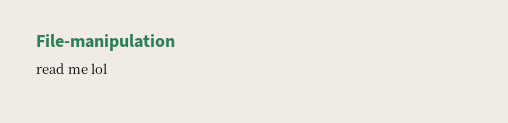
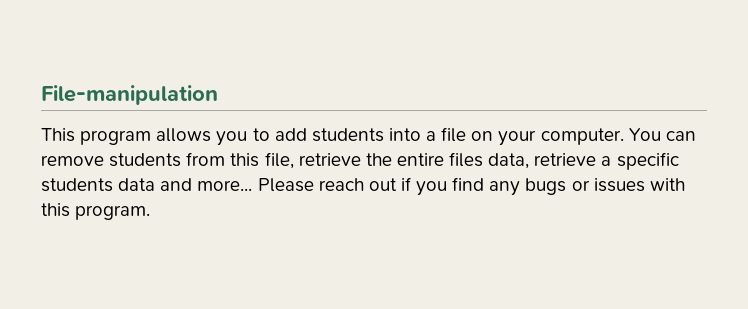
[36,63,108,74] read me lol -> [41,127,696,146] [41,152,679,170] [41,177,685,196] [41,203,151,220] This program allows you to add students into a file on your computer. You can remove students from this file, retrieve the entire files data, retrieve a specific students data and more... Please reach out if you find any bugs or issues with this program.

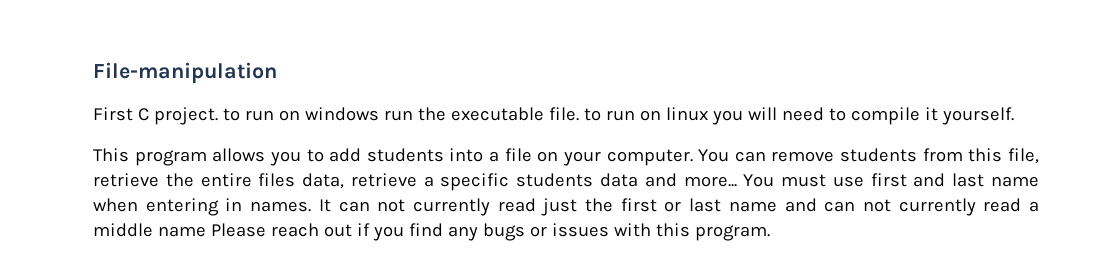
(218, 95) none -> [93,107,1014,125] // First C project. to run on windows run the executable file. to run on linux you will need to compile it yourself.
(253, 185) none -> [743,173,1040,187] [93,198,1040,216] [93,223,206,237] You must use first and last name when entering in names. It can not currently read just the first or last name and can not currently read a middle name

